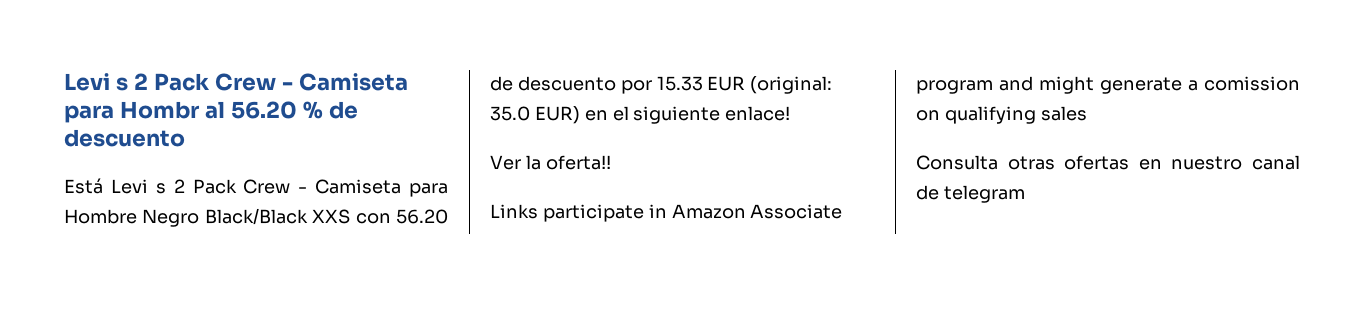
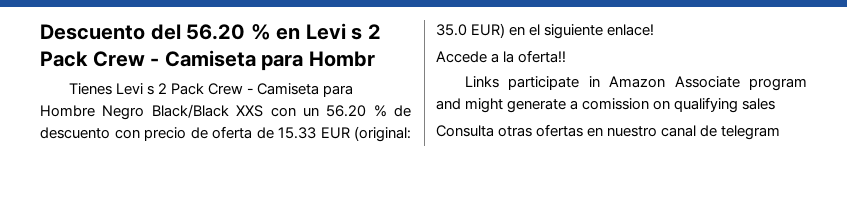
(64, 82) none -> [40,24,301,40] Descuento del 56.20 % en
[204,101,358,119] [64,129,185,147] [64,178,103,194] al 56.20 % de descuento // Está -> [68,83,112,95] // Tienes
[395,209,448,224] [490,76,652,94] 56.20 de descuento por -> [302,105,411,117] [40,126,274,141] un 56.20 % de descuento con precio de oferta de
[490,155,521,170] Ver -> [436,51,500,63] Accede a

